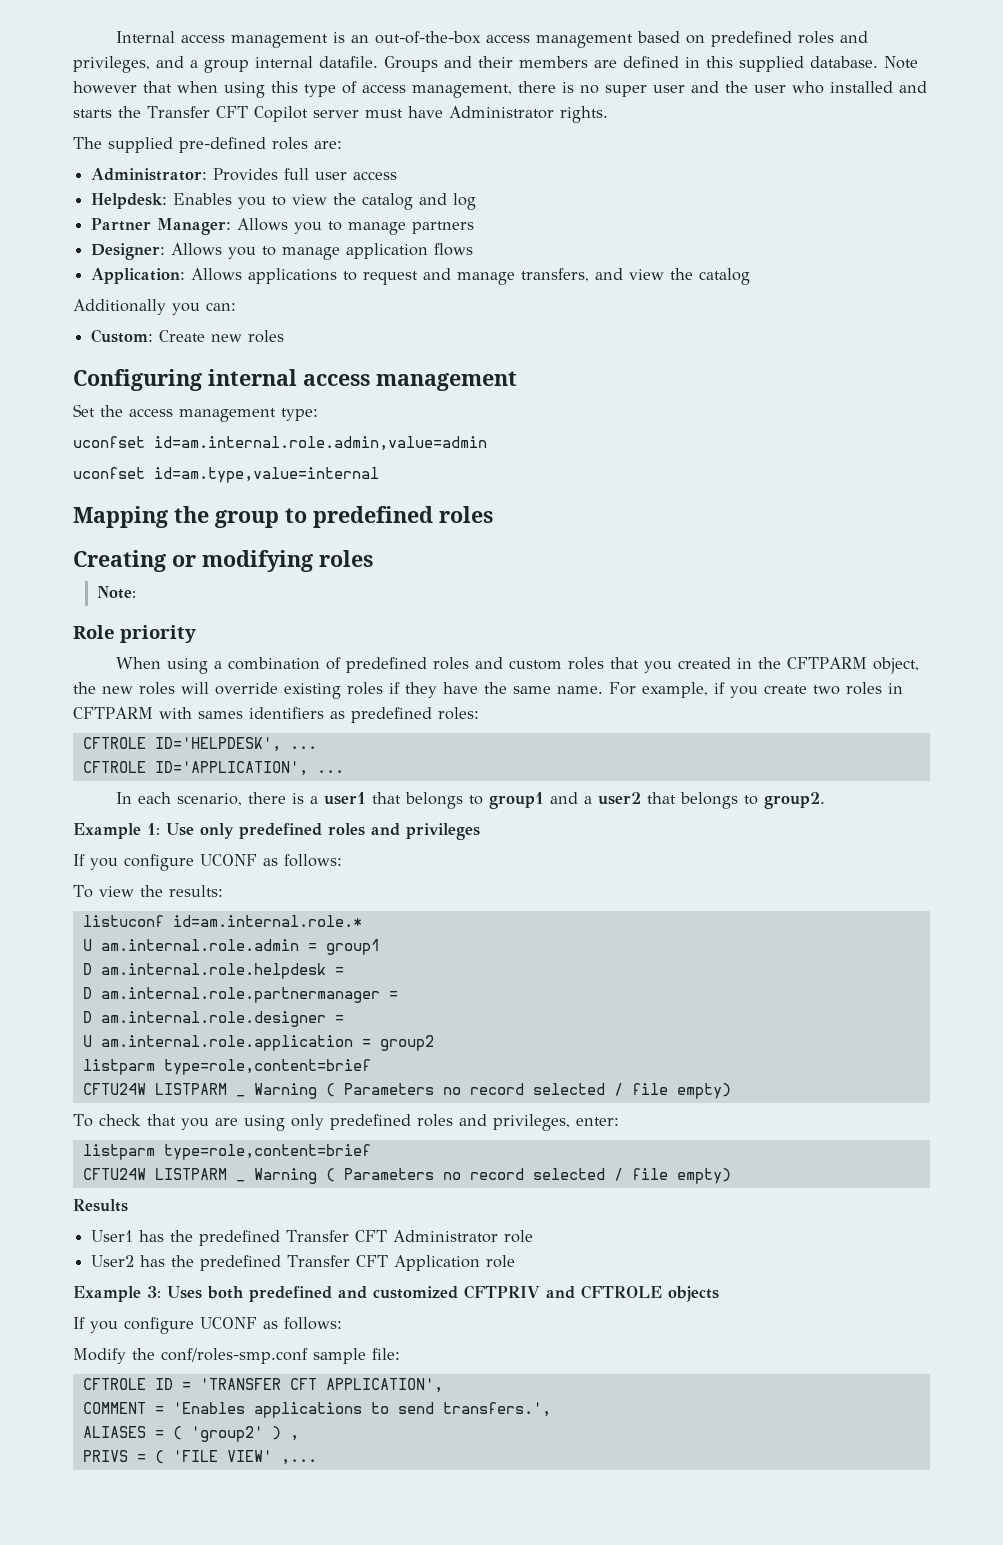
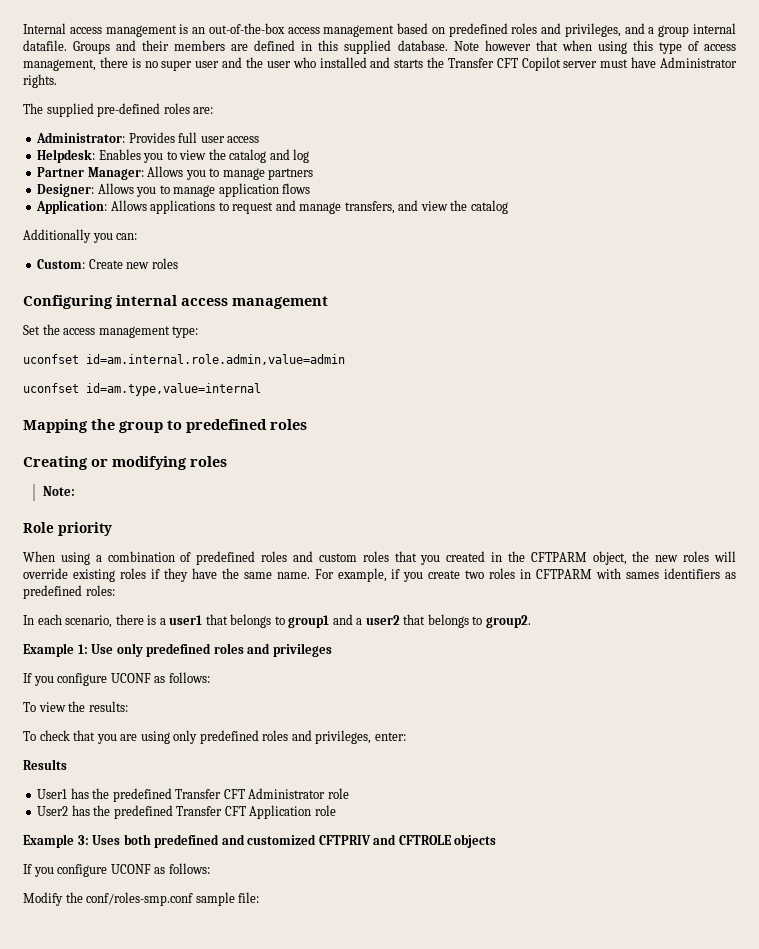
[82,737,317,752] [82,761,344,776] // CFTROLE ID='HELPDESK', ... // CFTROLE ID='APPLICATION', ... -> (115, 590) none
[82,915,362,927] [82,939,380,955] [82,963,344,979] [82,987,398,1003] [82,1011,344,1027] [82,1035,434,1051] [82,1059,371,1075] [82,1083,227,1095] [235,1083,731,1099] // listuconf id=am.internal.role.* // U am.internal.role.admin = group1 // D am.internal.role.helpdesk = // D am.internal.role.partnermanager = // D am.internal.role.designer = // U am.internal.role.application = group2 // listparm type=role,content=brief // CFTU24W LISTPARM _ Warning ( Parameters no record selected / file empty) -> (128, 706) none
[82,1144,371,1160] [82,1168,227,1180] [235,1168,731,1184] // listparm type=role,content=brief // CFTU24W LISTPARM _ Warning ( Parameters no record selected / file empty) -> (406, 736) none
[82,1378,443,1393] [82,1402,551,1418] [82,1426,299,1442] [82,1450,317,1465] // CFTROLE ID = 'TRANSFER CFT APPLICATION', // COMMENT = 'Enables applications to send transfers.', // ALIASES = ( 'group2' ) , // PRIVS = ( 'FILE VIEW' ,... -> (260, 897) none

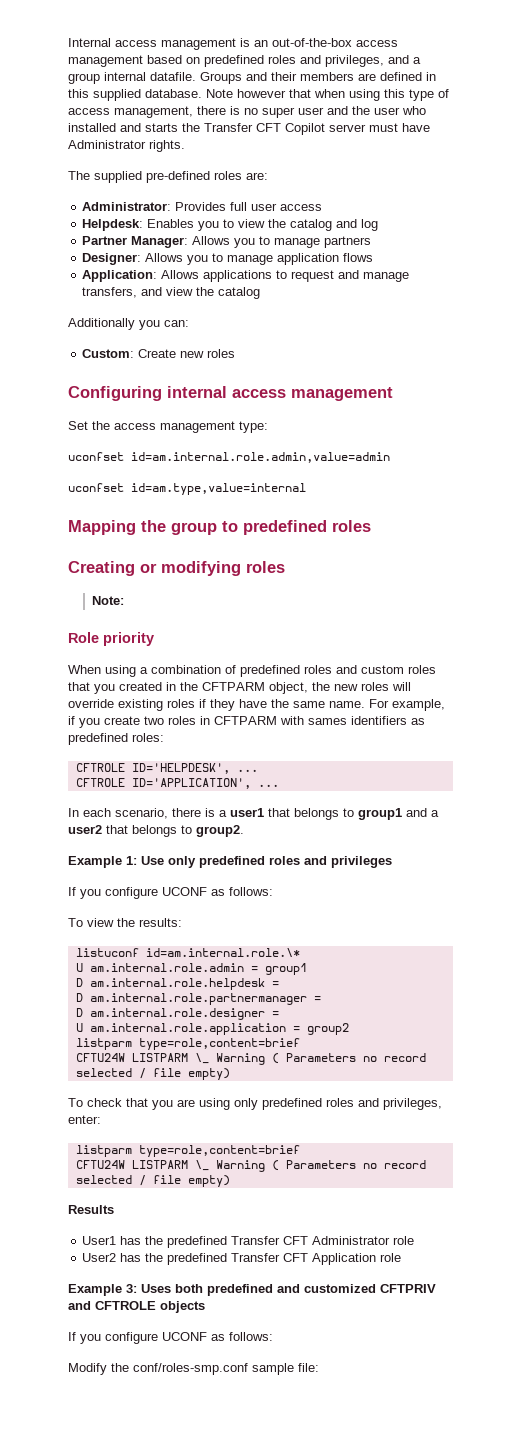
(115, 590) none -> [75,763,258,774] [75,778,279,789] // CFTROLE ID='HELPDESK', ... // CFTROLE ID='APPLICATION', ...
(128, 706) none -> [75,948,300,957] [75,963,307,975] [75,978,279,990] [75,993,321,1005] [75,1008,279,1020] [75,1023,349,1035] [75,1038,300,1050] [75,1053,426,1065] [75,1068,230,1080] // listuconf id=am.internal.role.\* // U am.internal.role.admin = group1 // D am.internal.role.helpdesk = // D am.internal.role.partnermanager = // D am.internal.role.designer = // U am.internal.role.application = group2 // listparm type=role,content=brief // CFTU24W LISTPARM \_ Warning ( Parameters no record selected / file empty)
(406, 736) none -> [75,1145,300,1157] [75,1160,426,1172] [75,1175,230,1187] // listparm type=role,content=brief // CFTU24W LISTPARM \_ Warning ( Parameters no record selected / file empty)

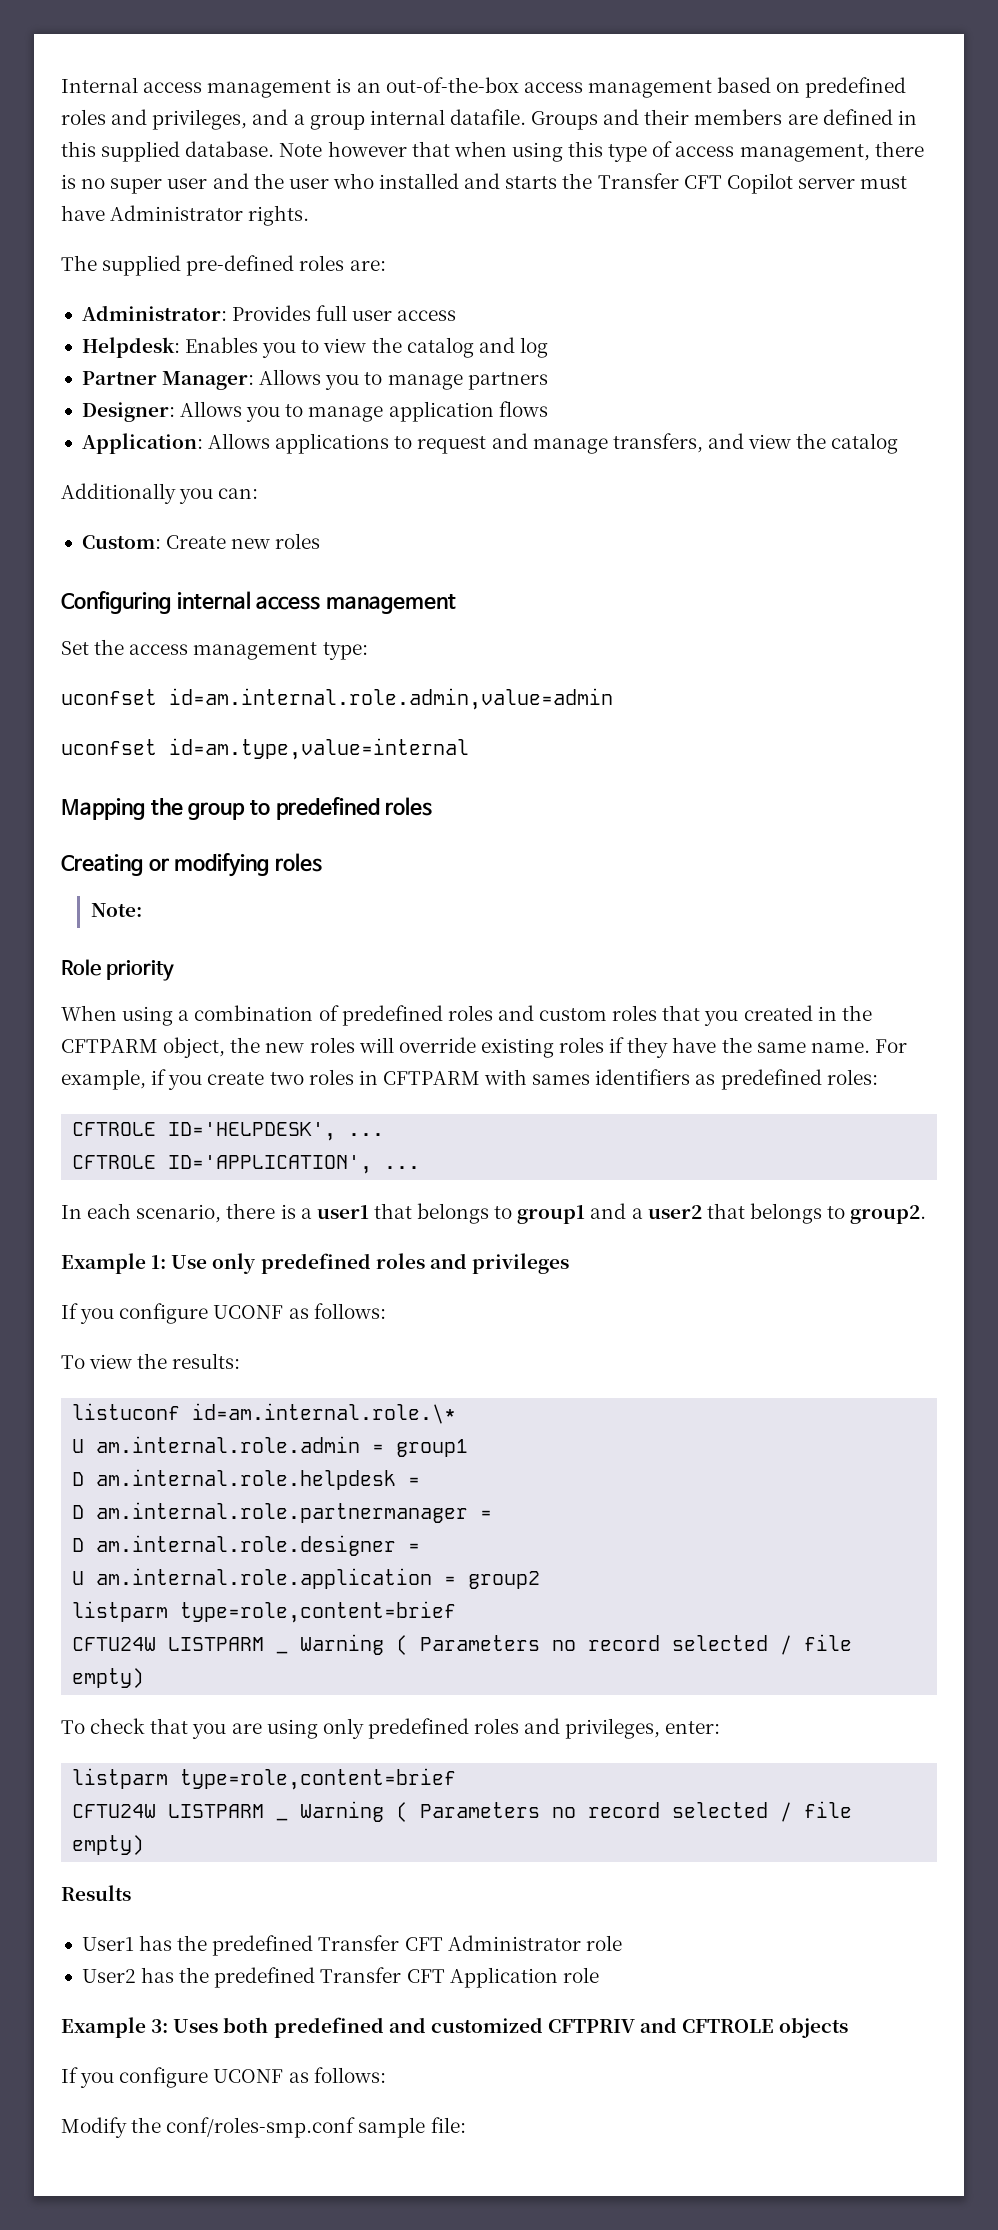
[194,1053,209,1064] \_ -> [276,1651,289,1654] _
[194,1160,209,1171] \_ -> [276,1818,289,1821] _

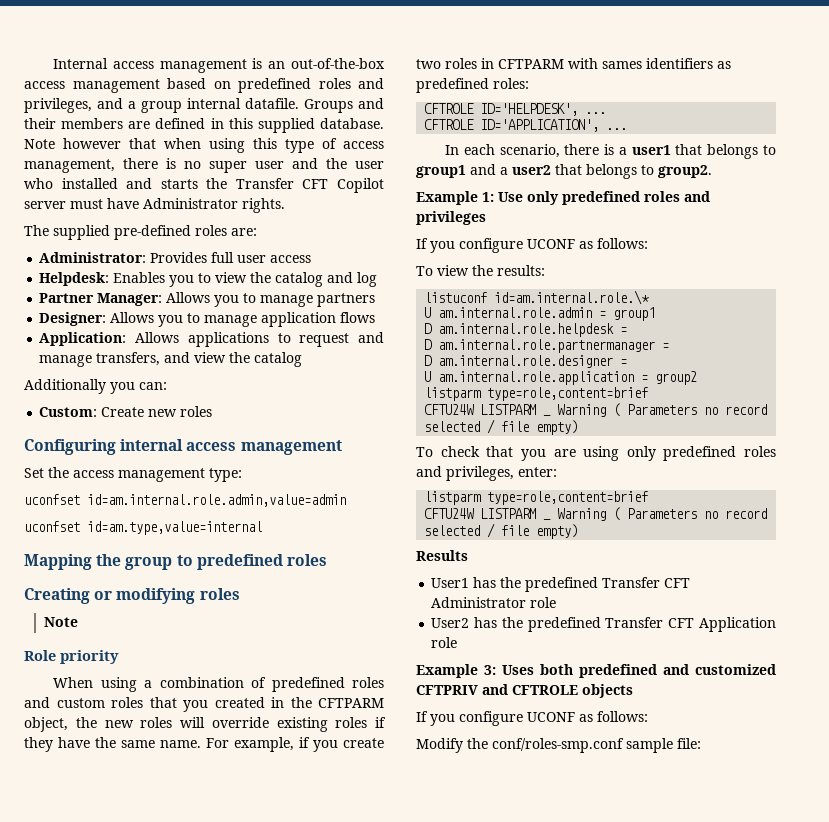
[90,903,142,917] Note: -> [43,617,78,627] Note

